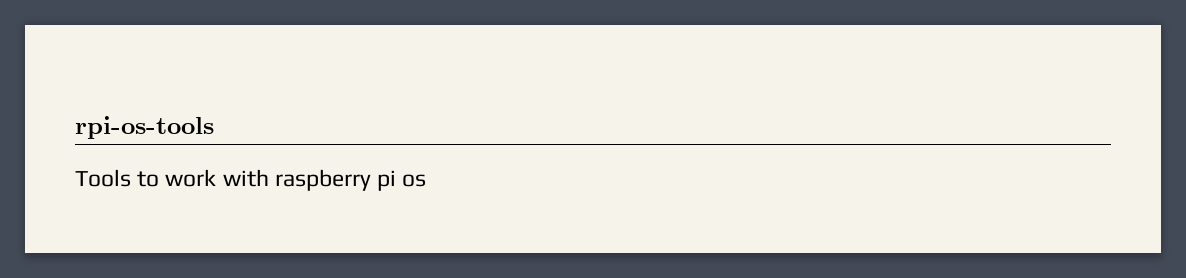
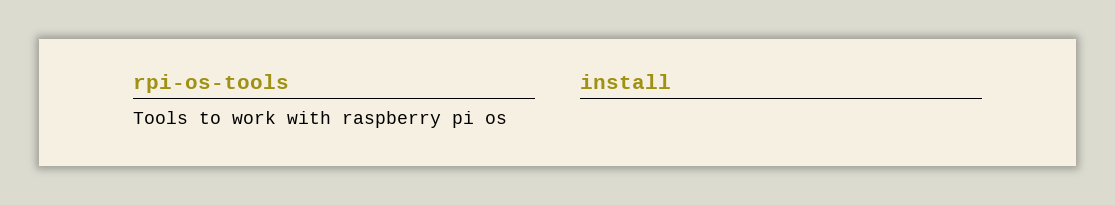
(427, 180) none -> [580,74,671,89] // install

